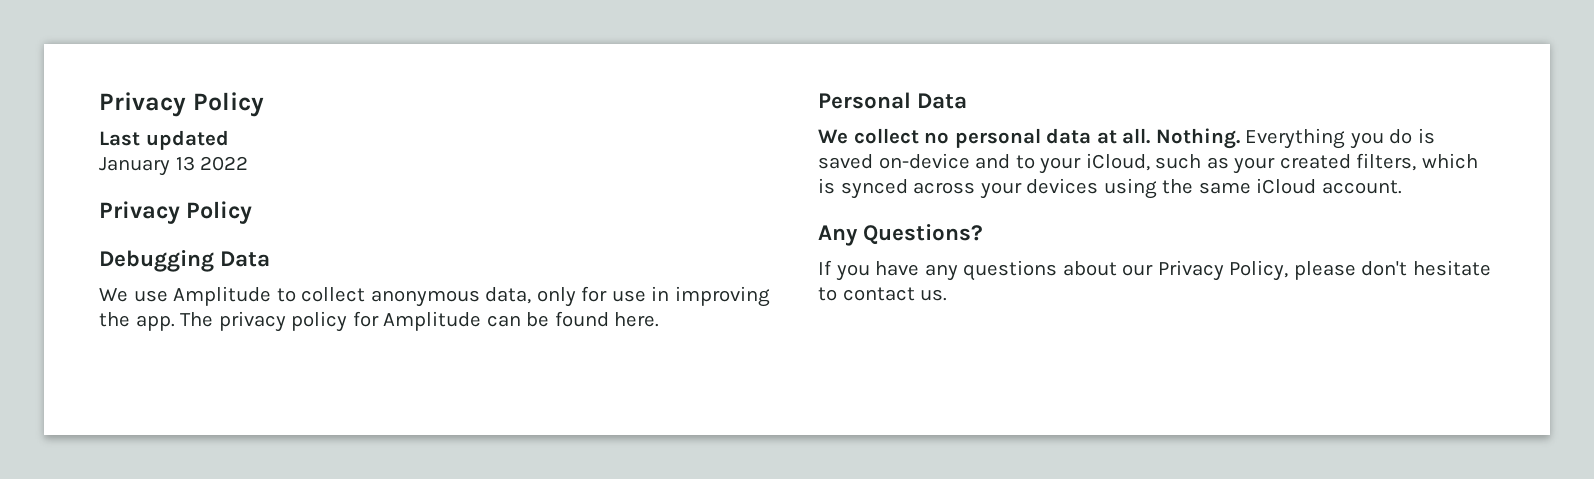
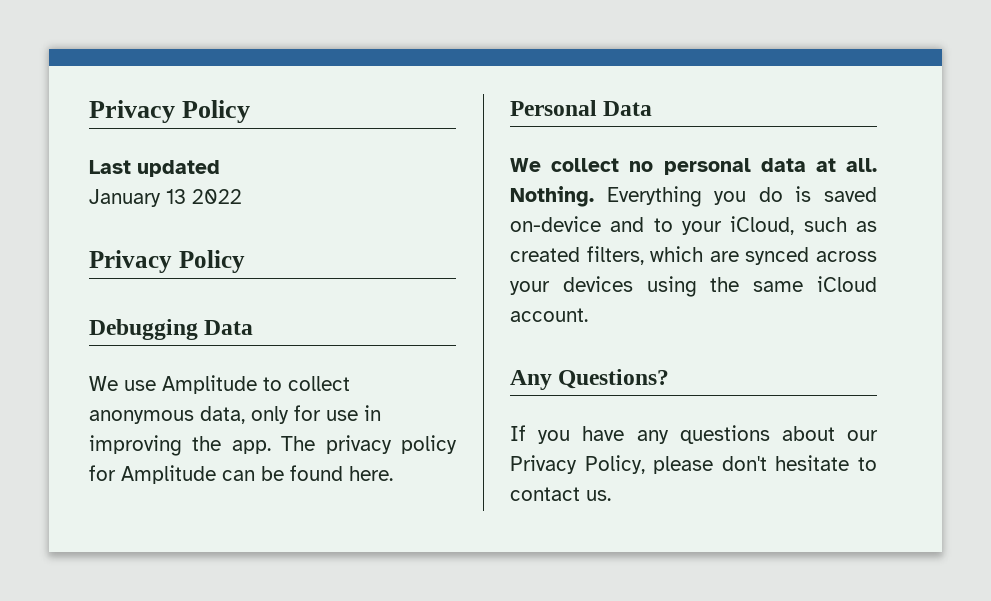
[1233,157,1276,174] your -> (877, 226) none
[818,178,835,194] is -> [709,251,739,262] are

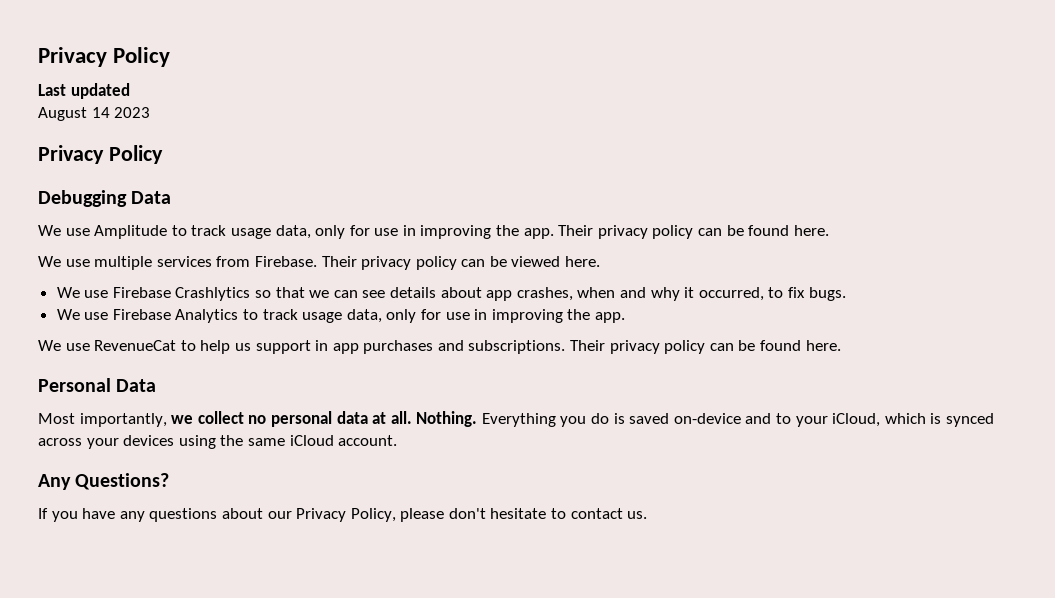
[89,189,242,207] January 13 2022 -> [38,107,151,121] August 14 2023
[288,376,350,391] [89,405,381,424] [89,435,457,456] [89,465,216,484] collect anonymous data, only for use in improving the app. The privacy policy for Amplitude -> [191,225,829,239] [38,256,601,270] [56,287,846,301] [56,309,625,323] [38,340,706,354] track usage data, only for use in improving the app. Their privacy policy can be found here. // We use multiple services from Firebase. Their privacy policy can be viewed here. // We use Firebase Crashlytics so that we can see details about app crashes, when and why it occurred, to fix bugs. // We use Firebase Analytics to track usage data, only for use in improving the app. // We use RevenueCat to help us support in app purchases and subscriptions. Their privacy policy
[510,158,541,172] We -> [38,413,194,427] Most importantly, we
[803,217,877,232] [510,246,739,265] such as created filters, which are -> [884,413,942,424] which is

